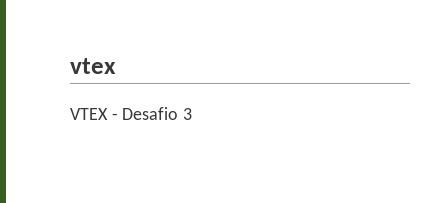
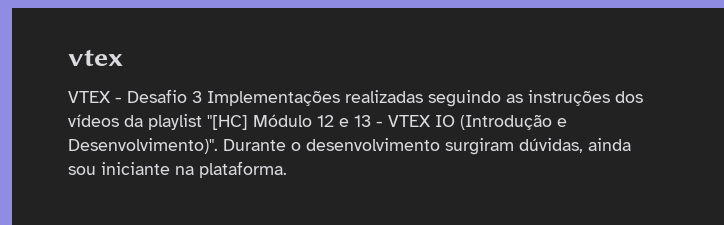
(193, 114) none -> [207,90,643,107] [68,114,567,130] [68,138,631,155] [68,161,287,178] Implementações realizadas seguindo as instruções dos vídeos da playlist "[HC] Módulo 12 e 13 - VTEX IO (Introdução e Desenvolvimento)". Durante o desenvolvimento surgiram dúvidas, ainda sou iniciante na plataforma.

